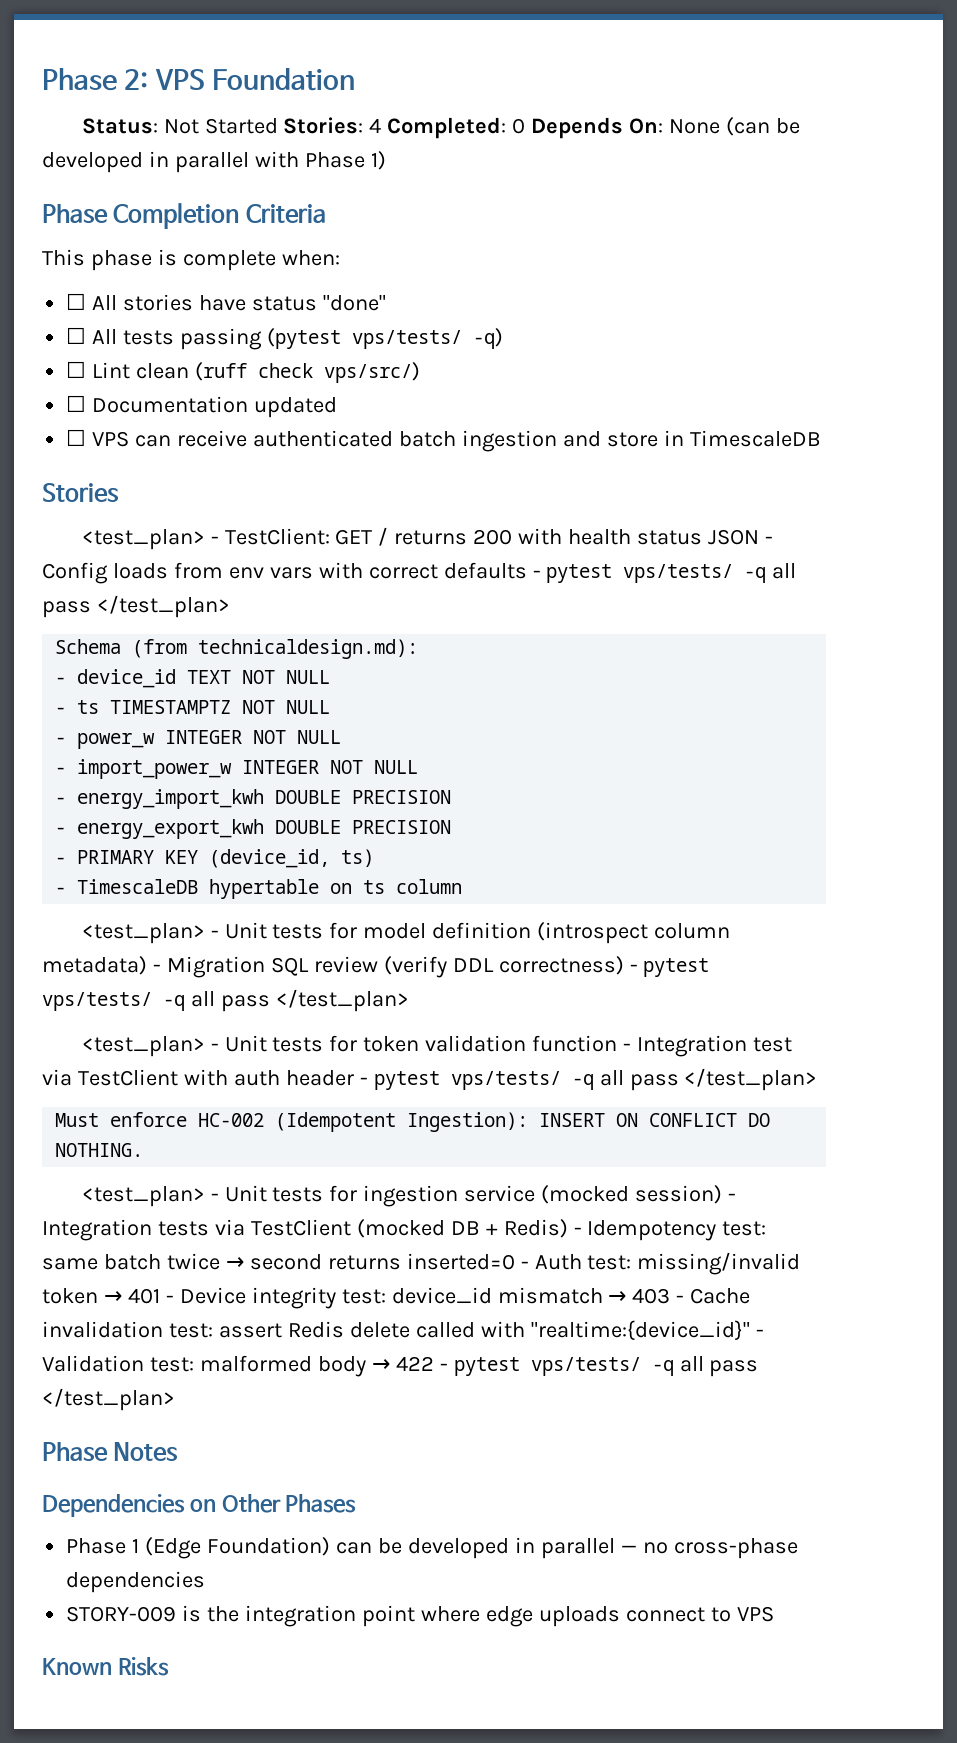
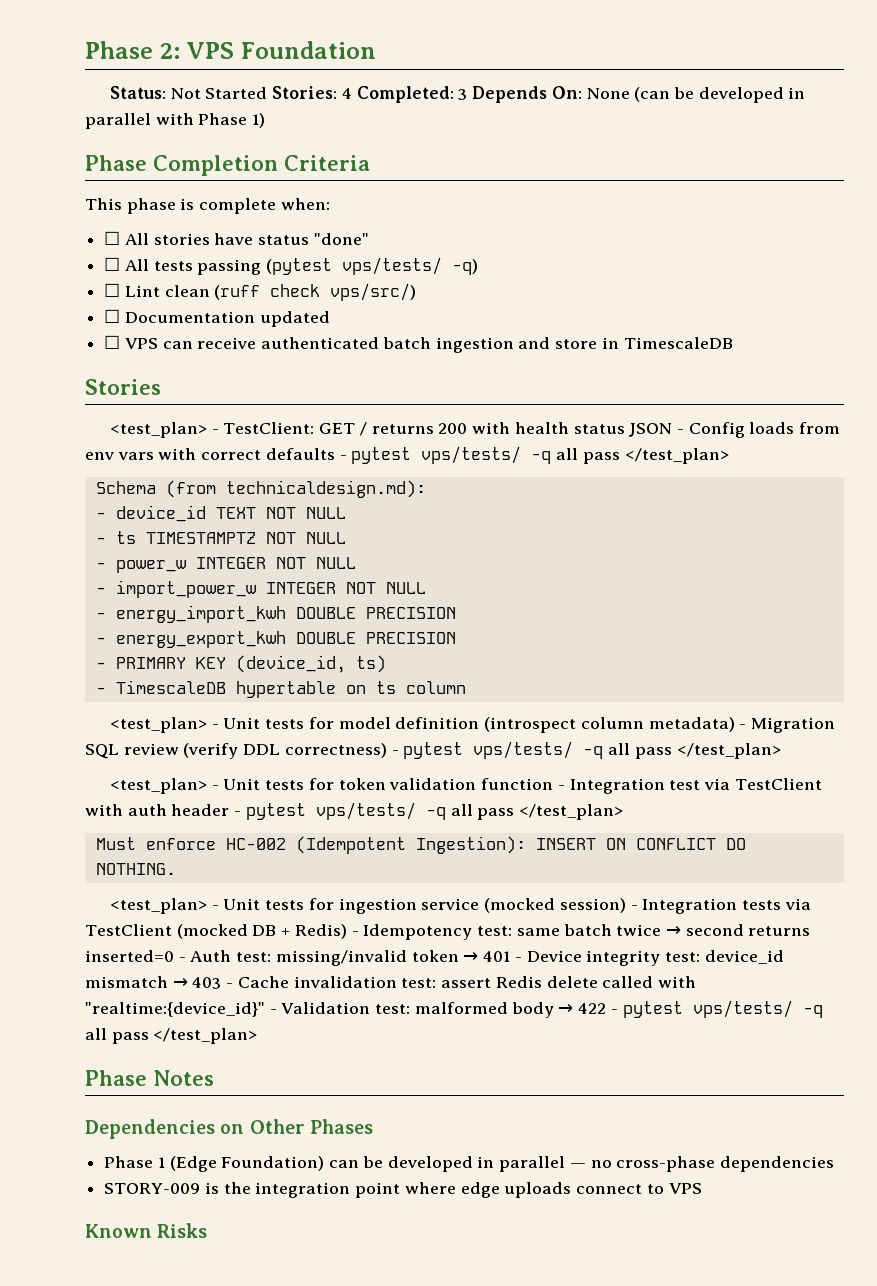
[512,118,526,134] 0 -> [458,89,468,100] 3

